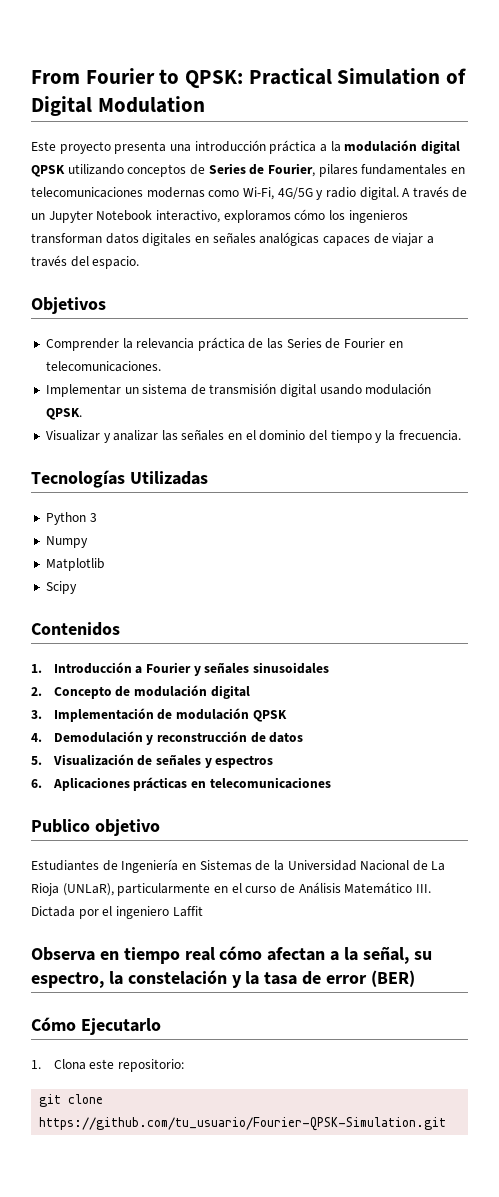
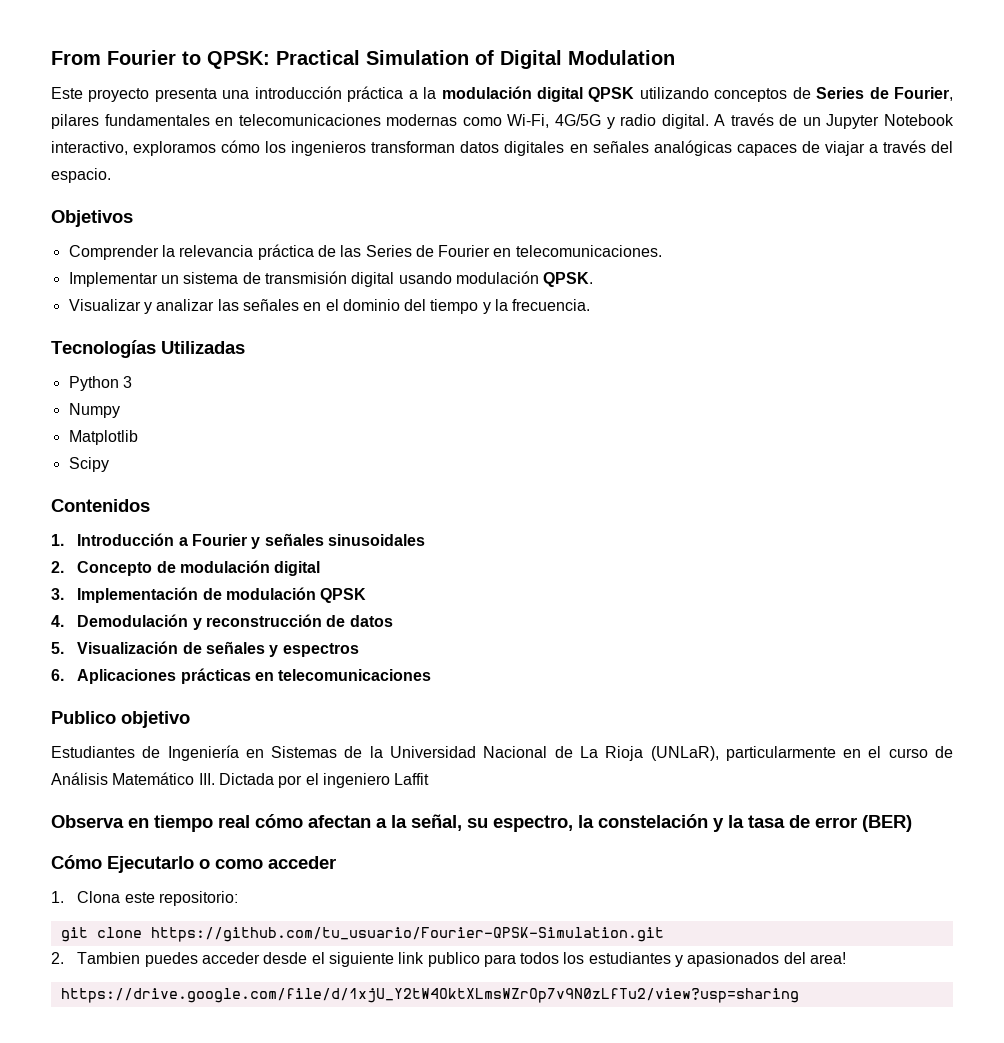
(161, 1026) none -> [199,856,336,869] o como acceder
(447, 1124) none -> [51,952,847,967] [60,988,799,1003] // 2. Tambien puedes acceder desde el siguiente link publico para todos los estudiantes y apasionados del area! // https://drive.google.com/file/d/1xjU_Y2tW4OktXLmsWZrOp7v9N0zLfTu2/view?usp=sharing

